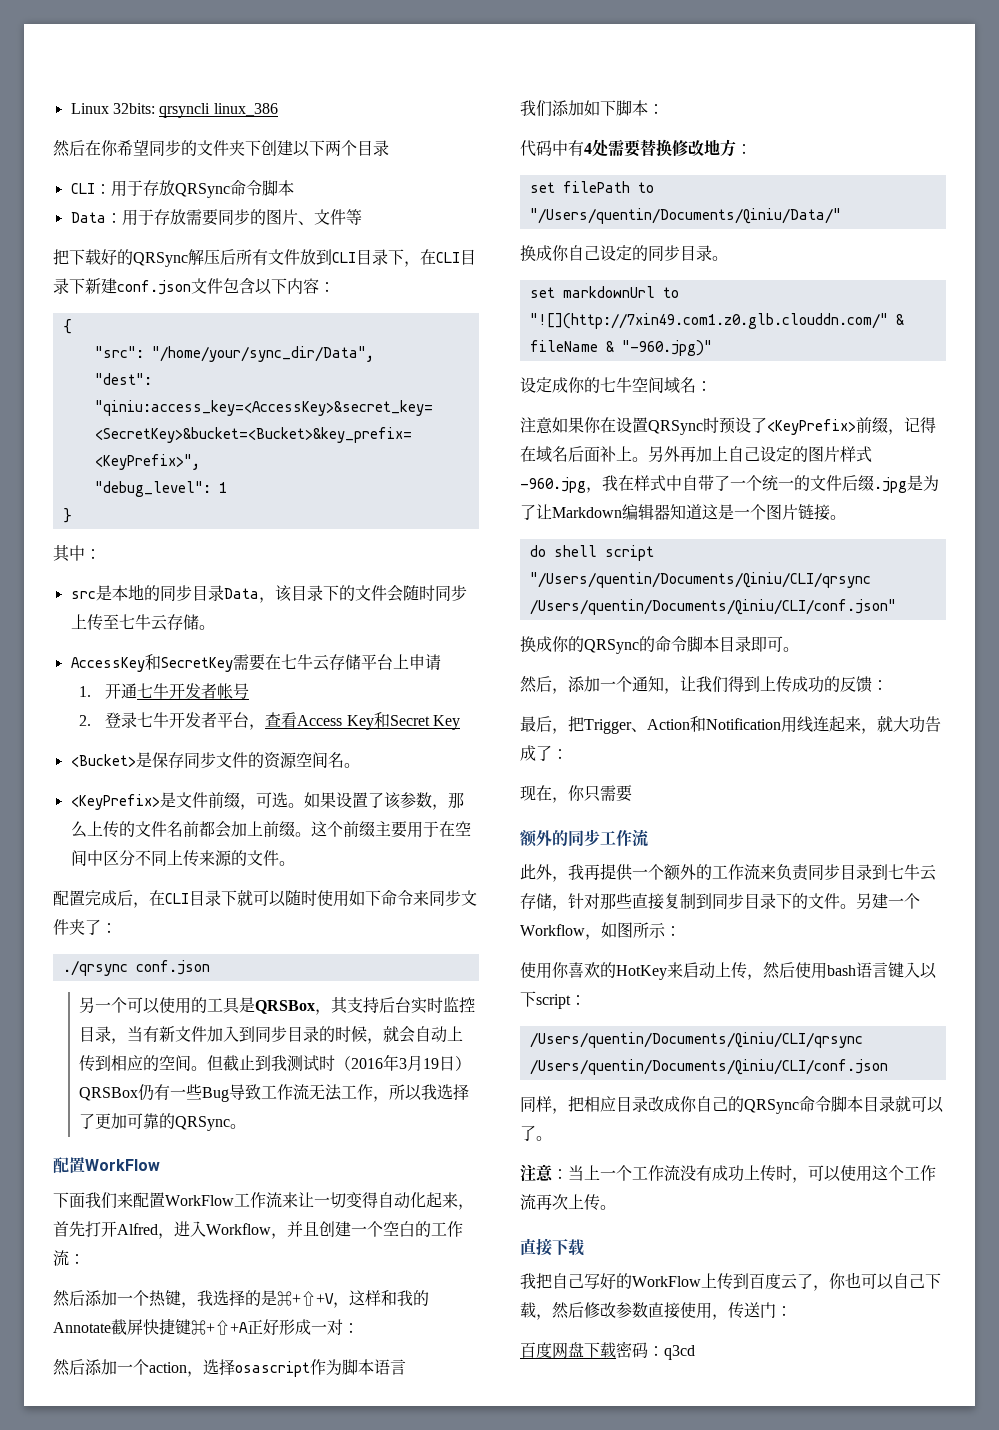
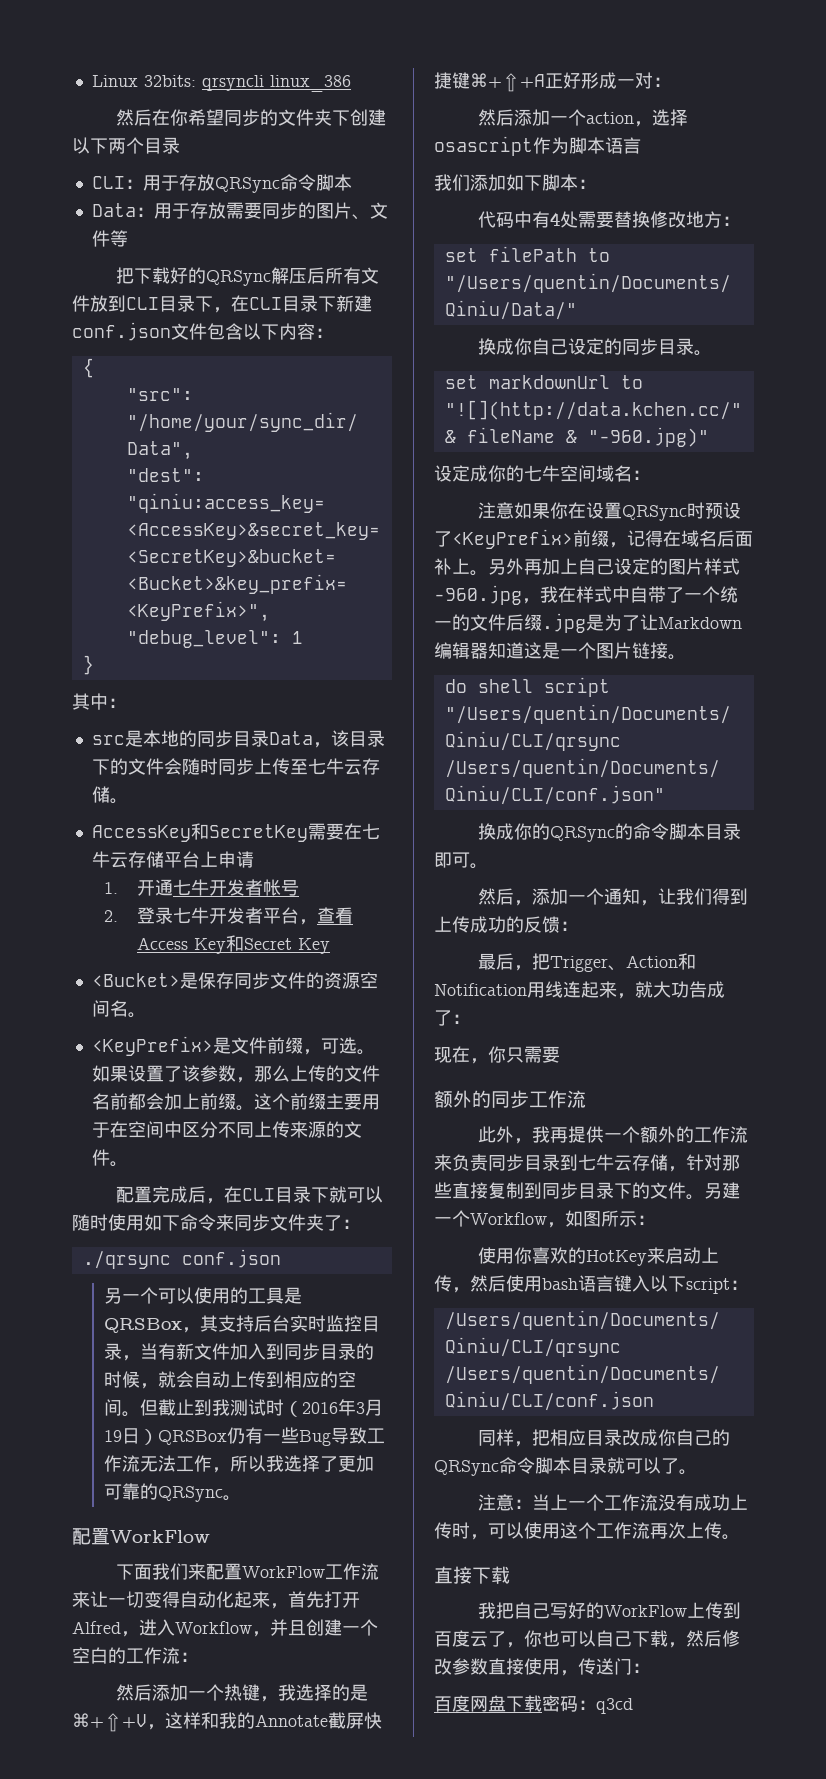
[529,313,888,329] "![](http://7xin49.com1.z0.glb.clouddn.com/" -> [444,400,742,420] "![](http://data.kchen.cc/"

